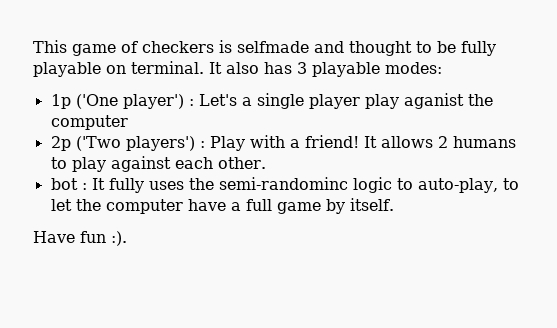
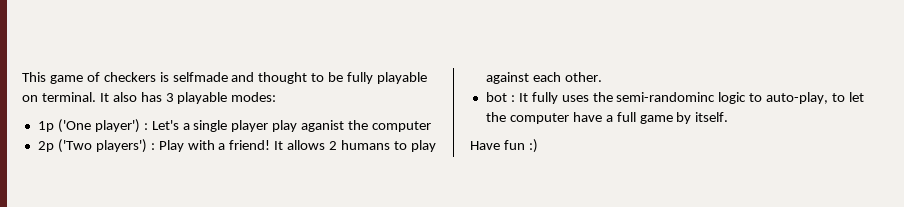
[111,231,127,246] :). -> [528,139,538,153] :)

